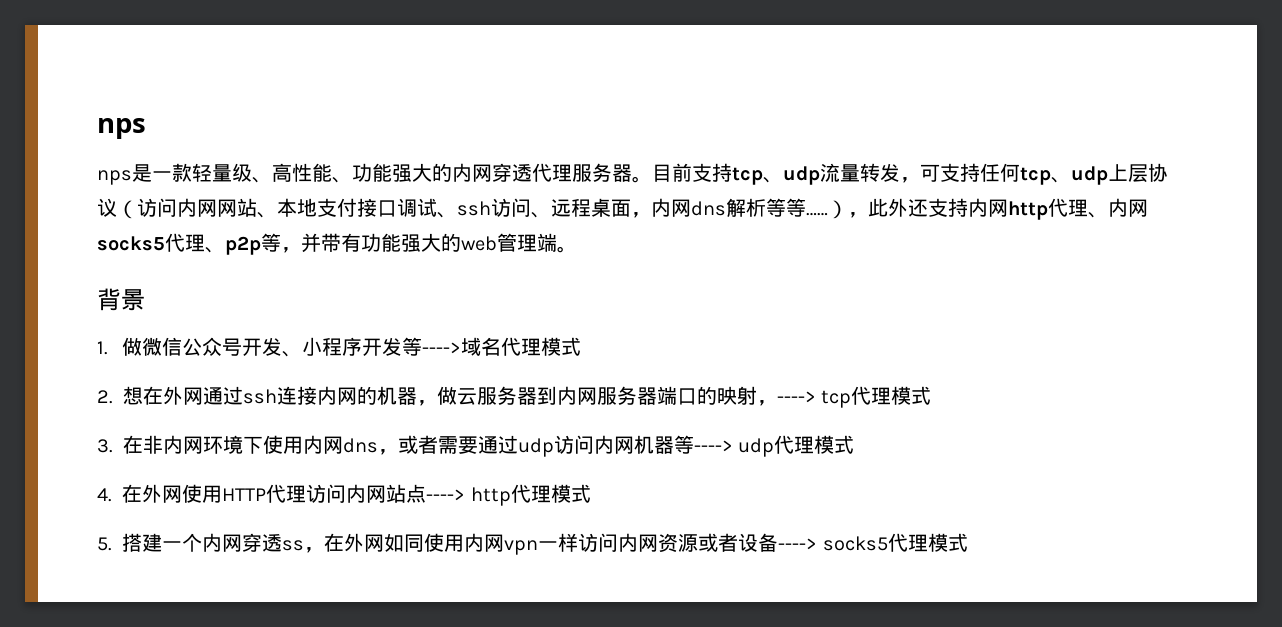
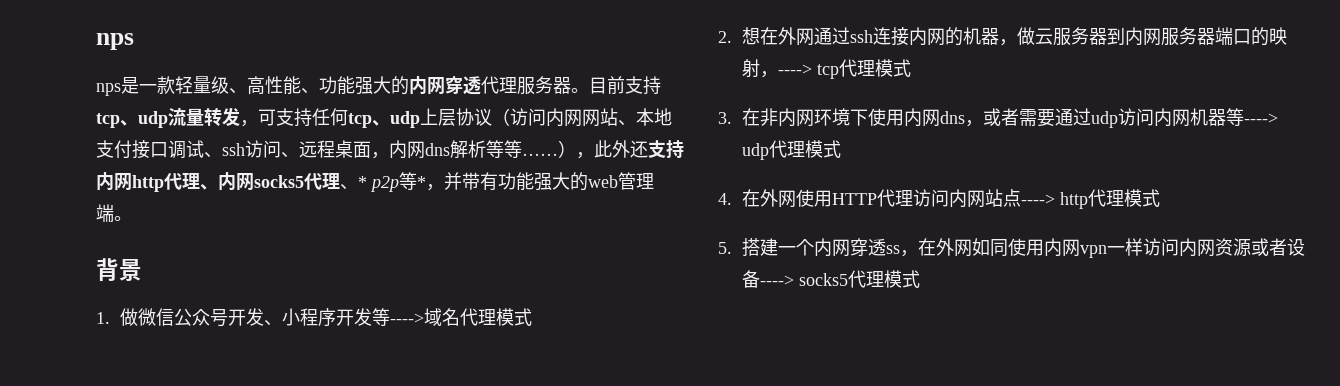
[225,233,281,255] p2p等 -> [358,172,426,192] * p2p等*

